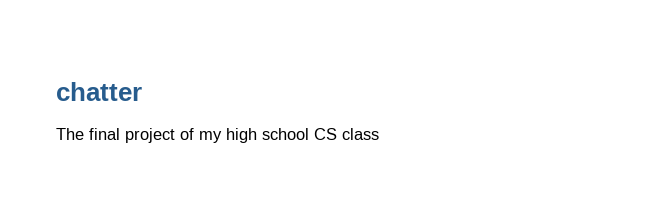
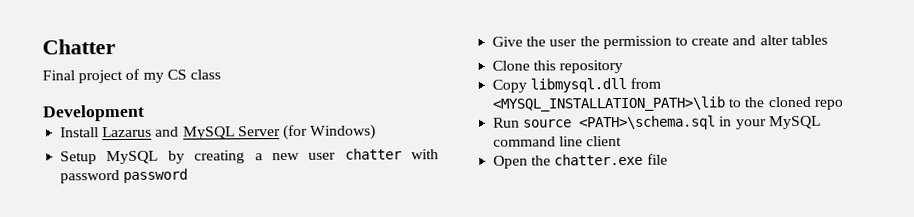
[56,82,142,101] [56,128,120,140] chatter // The final -> [42,39,116,55] [42,70,75,81] Chatter // Final
[226,128,309,143] high school -> (164, 77) none
(379, 134) none -> [42,104,145,122] [60,124,377,141] [60,148,439,165] [60,168,189,184] [492,34,828,50] [492,60,624,74] [492,77,662,93] [492,96,844,112] [493,115,821,131] [493,136,623,147] [493,153,668,169] // Development // Install Lazarus and MySQL Server (for Windows) // Setup MySQL by creating a new user chatter with password password // Give the user the permission to create and alter tables // Clone this repository // Copy libmysql.dll from <MYSQL_INSTALLATION_PATH>\lib to the cloned repo // Run source <PATH>\schema.sql in your MySQL command line client // Open the chatter.exe file

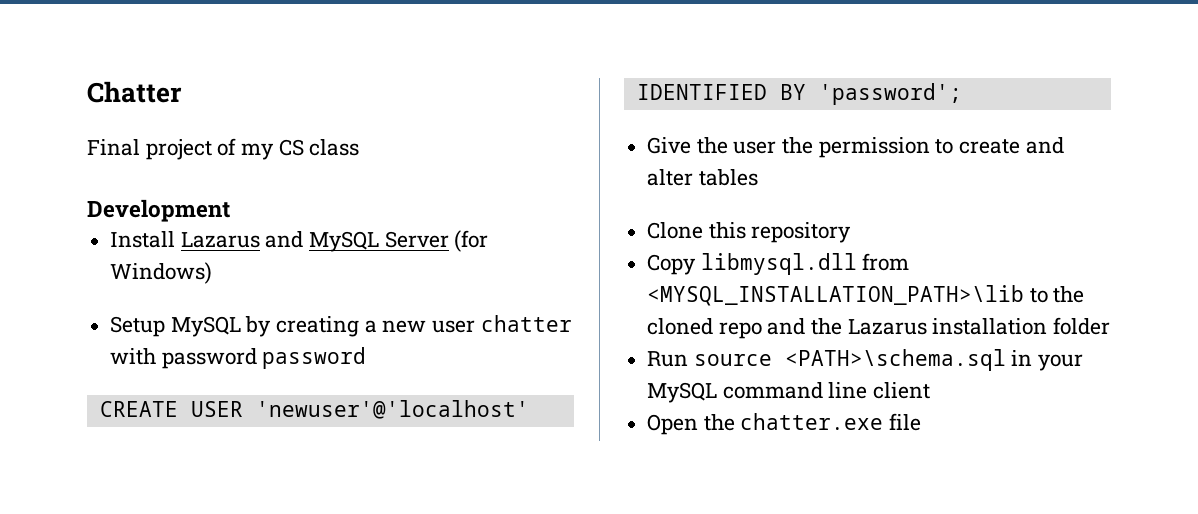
(189, 175) none -> [99,400,529,419] [636,83,962,105] // CREATE USER 'newuser'@'localhost' IDENTIFIED BY 'password';
(844, 104) none -> [767,317,1111,335] and the Lazarus installation folder

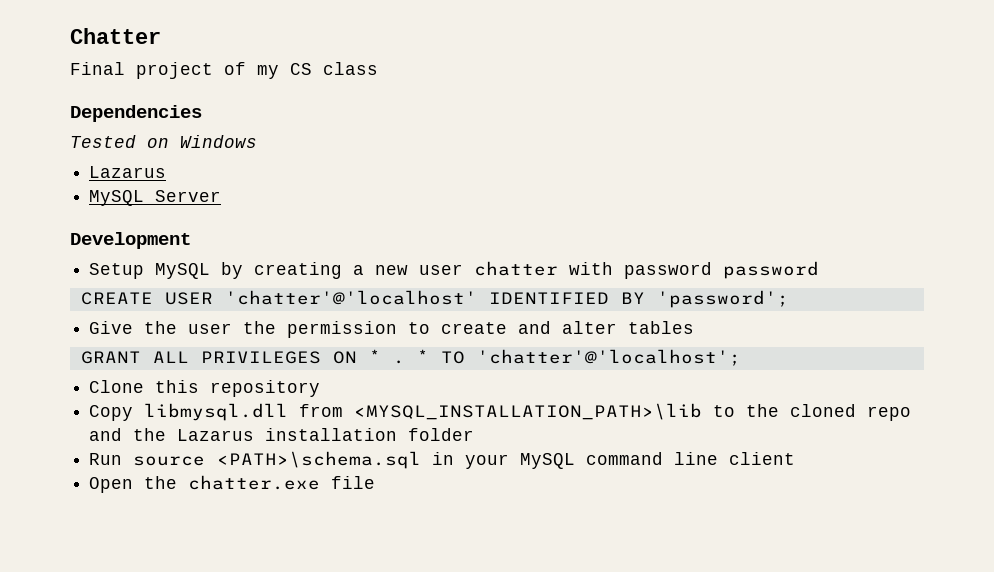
[87,199,230,222] [110,231,304,248] Development // Install Lazarus and -> [70,105,202,122] [70,135,257,148] [89,166,167,178] Dependencies // Tested on Windows // Lazarus //
[454,230,489,252] [110,262,213,284] (for Windows) -> [70,232,191,249] // Development
[255,400,529,419] 'newuser'@'localhost' -> [224,290,477,305] 'chatter'@'localhost'
(758, 177) none -> [80,349,741,366] // GRANT ALL PRIVILEGES ON * . * TO 'chatter'@'localhost';

